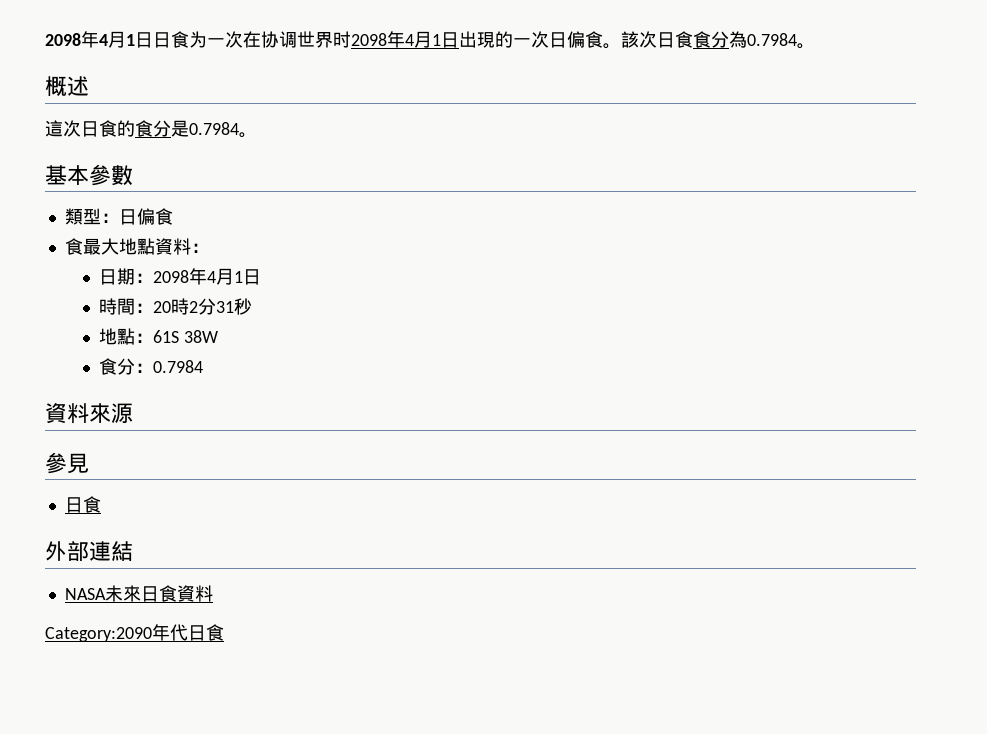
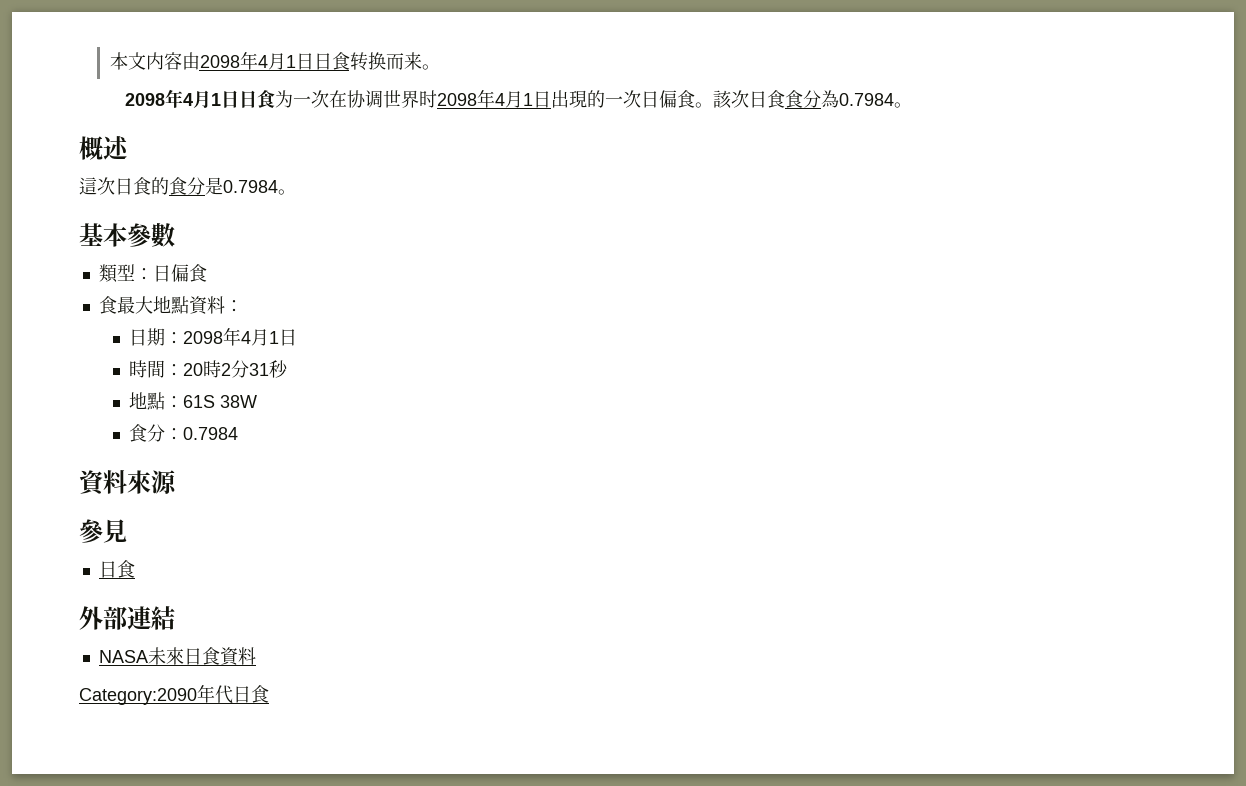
(45, 39) none -> [109,51,440,71] 本文内容由2098年4月1日日食转换而来。 //

